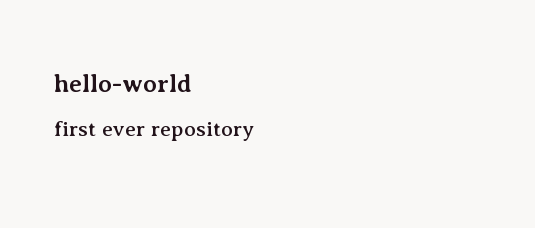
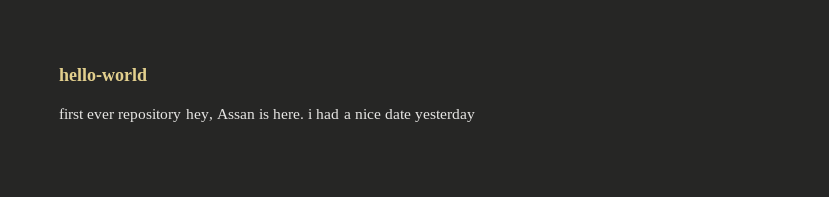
(254, 131) none -> [185,109,476,122] hey, Assan is here. i had a nice date yesterday

